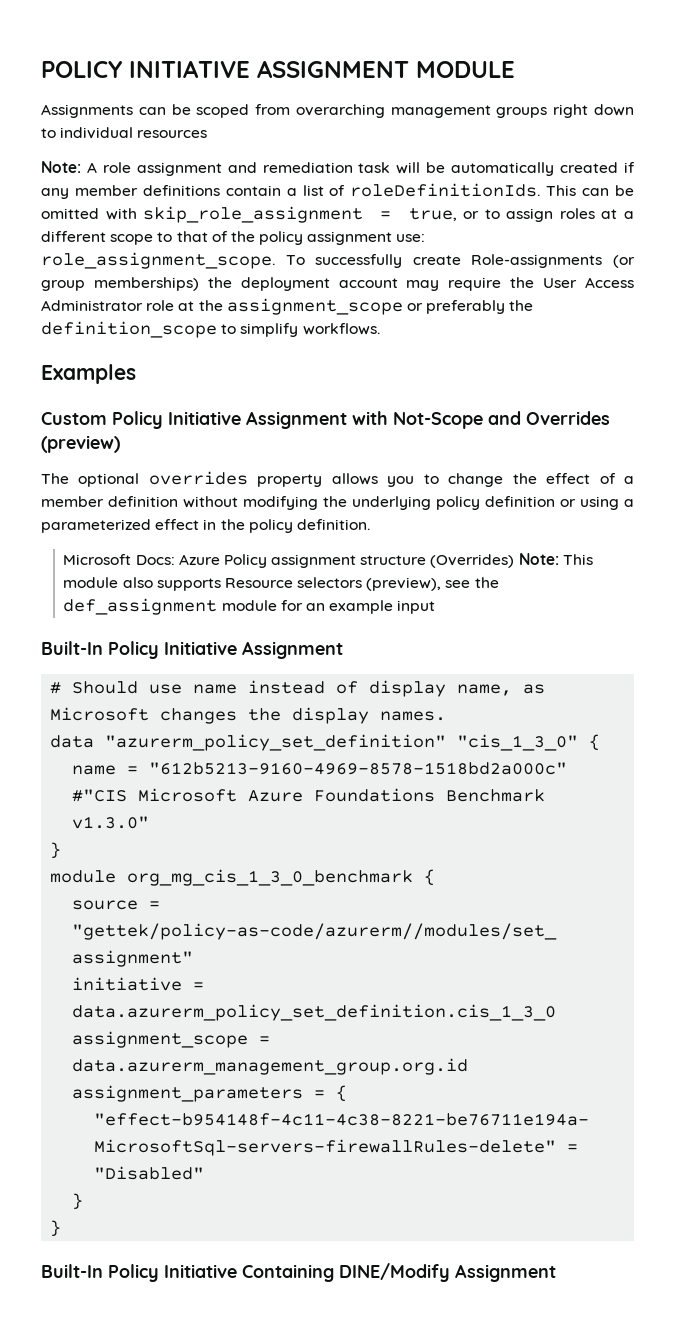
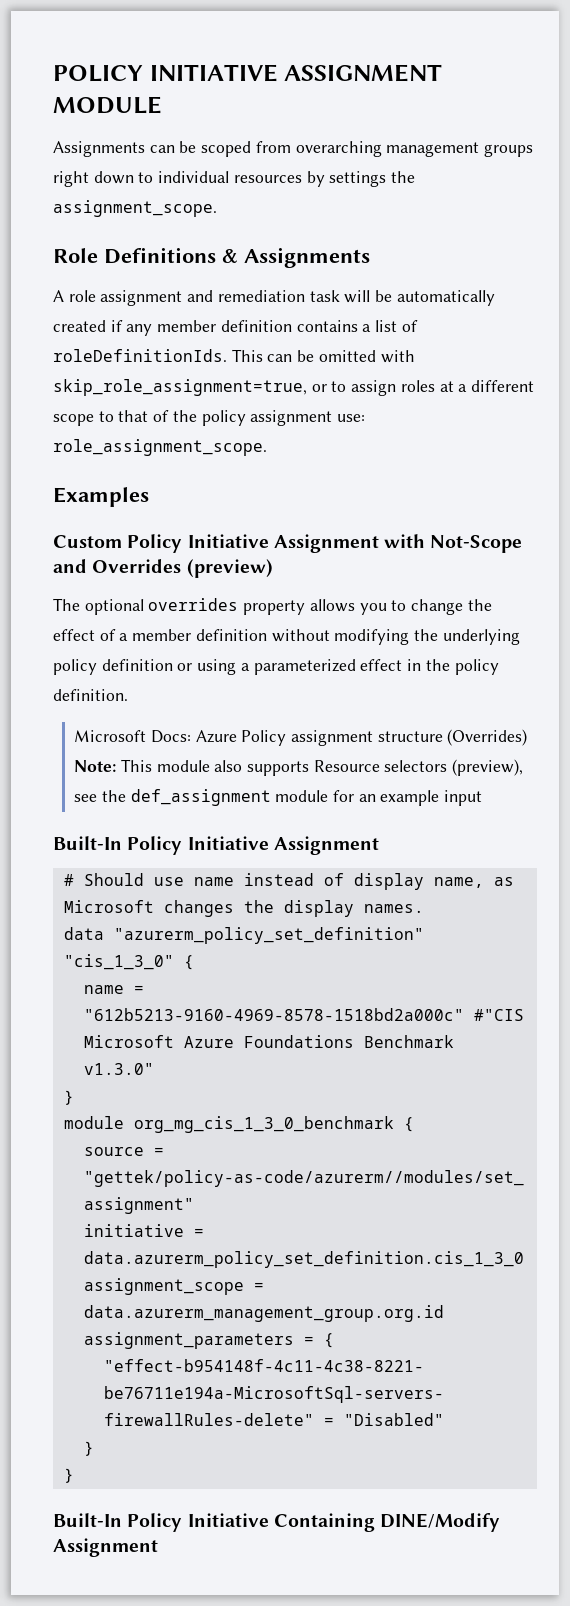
[41,161,81,173] // Note: -> [306,171,416,187] [53,200,217,217] [53,247,370,268] by settings the assignment_scope. // Role Definitions & Assignments //
[142,185,281,196] definitions contain -> [220,320,358,332] definition contains
[143,206,457,223] skip_role_assignment = true, -> [53,379,307,396] skip_role_assignment=true,
[285,254,636,268] [41,277,635,291] [41,298,534,315] [41,321,380,338] To successfully create Role-assignments (or group memberships) the deployment account may require the User Access Administrator role at the assignment_scope or preferably the definition_scope to simplify workflows. -> (267, 447) none

